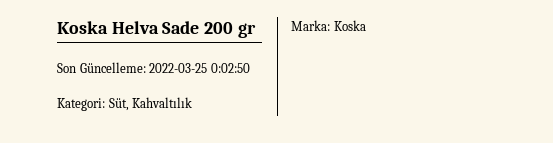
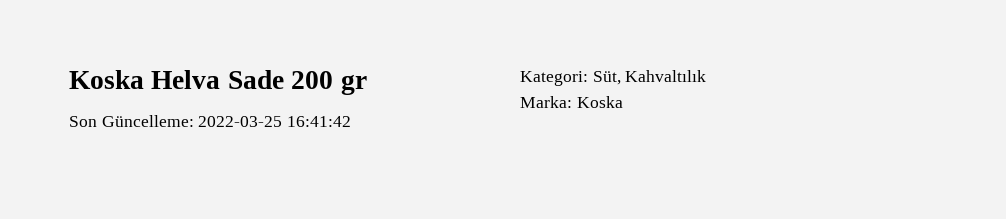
[210,63,250,73] 0:02:50 -> [287,116,352,127] 16:41:42

